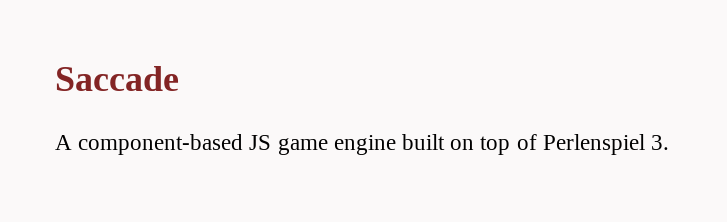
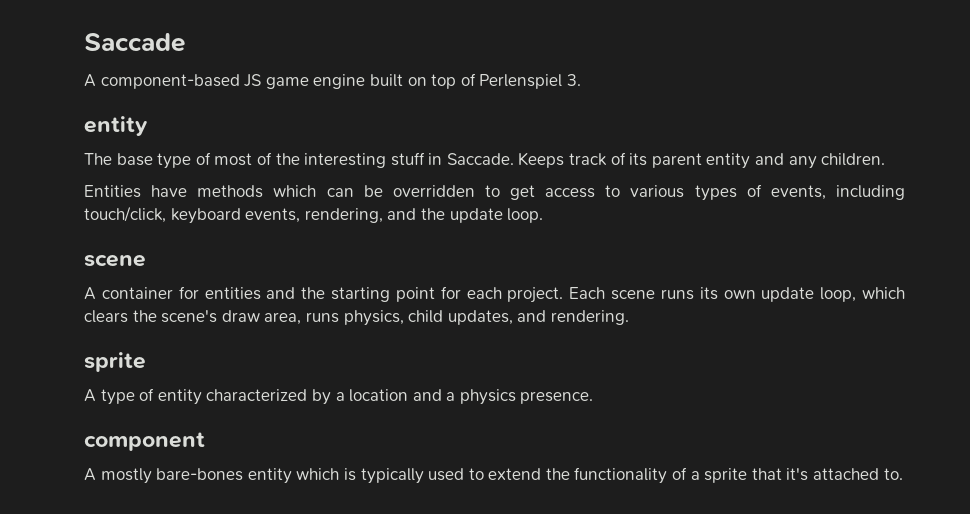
(670, 142) none -> [84,116,148,136] [84,152,886,169] [84,184,905,201] [84,206,544,224] [84,255,146,267] [84,286,906,303] [84,310,629,326] [84,352,146,372] [84,388,594,405] [84,432,205,451] [84,467,903,484] // entity // The base type of most of the interesting stuff in Saccade. Keeps track of its parent entity and any children. // Entities have methods which can be overridden to get access to various types of events, including touch/click, keyboard events, rendering, and the update loop. // scene // A container for entities and the starting point for each project. Each scene runs its own update loop, which clears the scene's draw area, runs physics, child updates, and rendering. // sprite // A type of entity characterized by a location and a physics presence. // component // A mostly bare-bones entity which is typically used to extend the functionality of a sprite that it's attached to.

